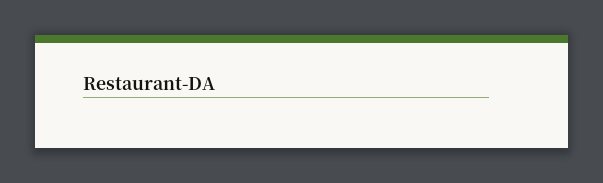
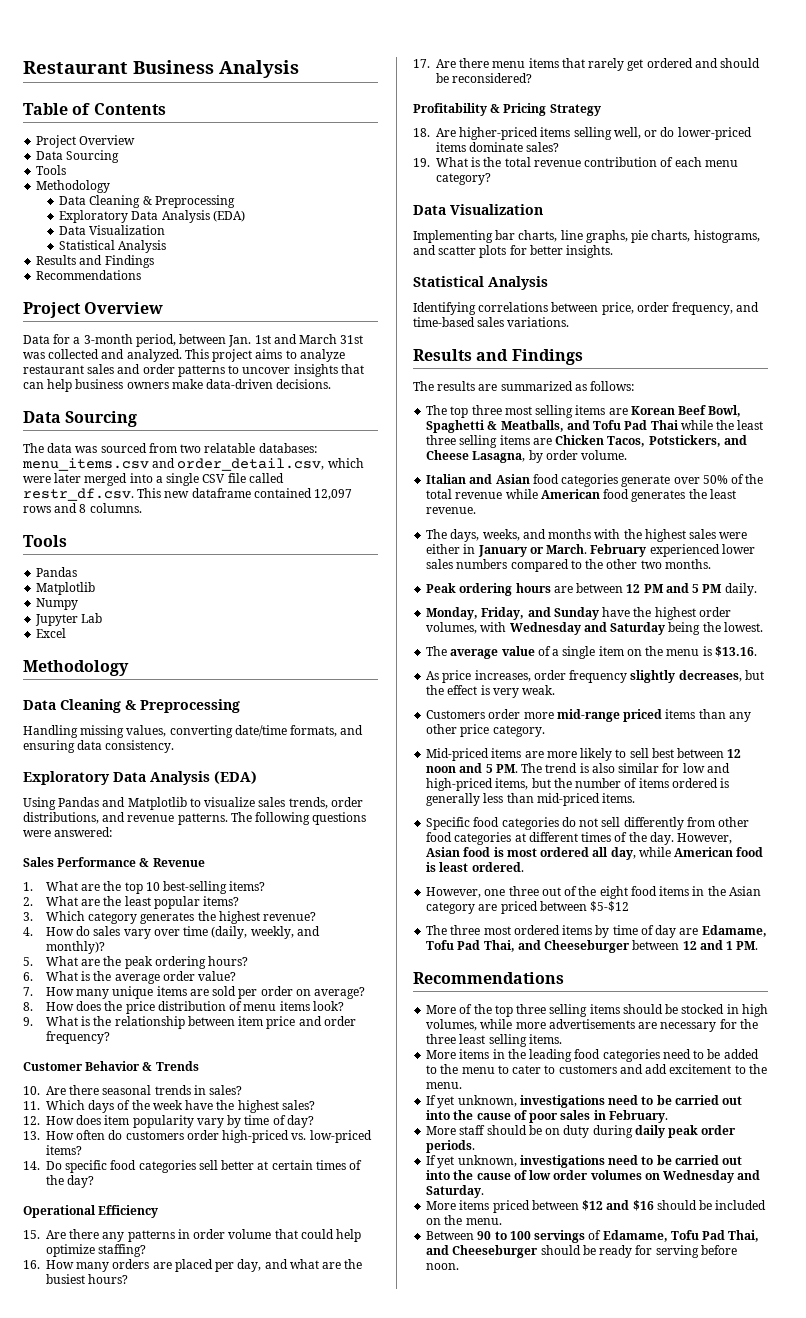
[83,77,215,90] Restaurant-DA -> [23,60,299,78] [23,103,166,115] [36,135,136,148] [36,150,120,163] [36,165,67,175] [36,180,111,193] [59,195,235,208] [59,210,245,223] [59,225,166,235] [59,240,167,253] [36,255,154,268] [36,270,142,280] [23,302,164,318] [23,334,364,347] [23,349,345,362] [23,364,364,377] [23,379,332,392] [23,411,138,427] [23,443,317,453] [22,458,364,471] [23,473,284,486] [23,488,353,501] [23,503,142,513] [23,535,67,547] [36,567,78,577] [36,582,96,595] [36,598,79,610] [35,613,103,626] [36,628,67,638] [23,660,129,676] [23,699,240,713] [23,725,364,738] [23,740,175,753] [23,771,257,785] [23,797,363,810] [23,812,367,825] [23,827,113,837] [23,857,205,867] [23,881,266,894] [23,896,240,909] [23,911,317,924] [23,926,320,939] [46,941,106,954] [23,956,249,969] [23,971,237,984] [23,986,366,999] [23,1001,344,1014] [23,1016,356,1029] [46,1031,111,1044] [23,1061,199,1071] [23,1085,243,1095] [23,1100,315,1113] [23,1115,314,1128] [23,1130,372,1143] [46,1145,83,1155] [23,1160,363,1173] [46,1175,95,1188] [23,1205,159,1218] [23,1229,362,1242] [46,1244,147,1257] [23,1259,363,1272] [46,1274,129,1284] [413,58,761,71] [436,73,533,83] [413,103,601,116] [413,127,752,140] [436,142,560,152] [413,157,738,167] [436,173,492,185] [413,204,543,215] [413,230,760,243] [413,245,614,258] [413,276,548,290] [413,302,760,315] [413,317,570,327] [413,349,583,365] [413,381,635,391] [426,405,742,418] [426,420,764,433] [426,435,747,448] [426,450,628,463] [426,474,764,487] [426,489,736,502] [426,507,477,514] [426,529,748,542] [426,544,755,557] [426,559,711,572] [426,583,757,596] [426,607,731,620] [426,622,763,635] [426,646,757,659] [426,670,764,683] [426,685,556,698] [426,709,751,722] [426,724,545,737] [426,748,742,761] [426,763,730,773] [426,778,730,791] [426,793,636,806] [426,817,750,830] [426,832,733,845] [426,847,764,860] [426,862,524,872] [426,886,761,899] [426,901,630,914] [426,925,767,938] [426,940,759,953] [413,972,564,984] [426,1004,768,1017] [426,1019,758,1032] [426,1034,562,1047] [426,1049,759,1062] [426,1064,767,1074] [426,1082,463,1089] [426,1095,743,1108] [426,1110,668,1123] [426,1125,737,1138] [426,1140,476,1153] [426,1155,743,1168] [426,1170,761,1183] [426,1185,485,1198] [426,1200,767,1213] [426,1215,502,1225] [426,1230,760,1243] [426,1245,737,1258] [426,1263,460,1270] Restaurant Business Analysis // Table of Contents // Project Overview // Data Sourcing // Tools // Methodology // Data Cleaning & Preprocessing // Exploratory Data Analysis (EDA) // Data Visualization // Statistical Analysis // Results and Findings // Recommendations // Project Overview // Data for a 3-month period, between Jan. 1st and March 31st was collected and analyzed. This project aims to analyze restaurant sales and order patterns to uncover insights that can help business owners make data-driven decisions. // Data Sourcing // The data was sourced from two relatable databases: menu_items.csv and order_detail.csv, which were later merged into a single CSV file called restr_df.csv. This new dataframe contained 12,097 rows and 8 columns. // Tools // Pandas // Matplotlib // Numpy // Jupyter Lab // Excel // Methodology // Data Cleaning & Preprocessing // Handling missing values, converting date/time formats, and ensuring data consistency. // Exploratory Data Analysis (EDA) // Using Pandas and Matplotlib to visualize sales trends, order distributions, and revenue patterns. The following questions were answered: // Sales Performance & Revenue // 1. What are the top 10 best-selling items? // 2. What are the least popular items? // 3. Which category generates the highest revenue? // 4. How do sales vary over time (daily, weekly, and monthly)? // 5. What are the peak ordering hours? // 6. What is the average order value? // 7. How many unique items are sold per order on average? // 8. How does the price distribution of menu items look? // 9. What is the relationship between item price and order frequency? // Customer Behavior & Trends // 10. Are there seasonal trends in sales? // 11. Which days of the week have the highest sales? // 12. How does item popularity vary by time of day? // 13. How often do customers order high-priced vs. low-priced items? // 14. Do specific food categories sell better at certain times of the day? // Operational Efficiency // 15. Are there any patterns in order volume that could help optimize staffing? // 16. How many orders are placed per day, and what are the busiest hours? // 17. Are there menu items that rarely get ordered and should be reconsidered? // Profitability & Pricing Strategy // 18. Are higher-priced items selling well, or do lower-priced items dominate sales? // 19. What is the total revenue contribution of each menu category? // Data Visualization // Implementing bar charts, line graphs, pie charts, histograms, and scatter plots for better insights. // Statistical Analysis // Identifying correlations between price, order frequency, and time-based sales variations. // Results and Findings // The results are summarized as follows: // The top three most selling items are Korean Beef Bowl, Spaghetti & Meatballs, and Tofu Pad Thai while the least three selling items are Chicken Tacos, Potstickers, and Cheese Lasagna, by order volume. // Italian and Asian food categories generate over 50% of the total revenue while American food generates the least revenue. // The days, weeks, and months with the highest sales were either in January or March. February experienced lower sales numbers compared to the other two months. // Peak ordering hours are between 12 PM and 5 PM daily. // Monday, Friday, and Sunday have the highest order volumes, with Wednesday and Saturday being the lowest. // The average value of a single item on the menu is $13.16. // As price increases, order frequency slightly decreases, but the effect is very weak. // Customers order more mid-range priced items than any other price category. // Mid-priced items are more likely to sell best between 12 noon and 5 PM. The trend is also similar for low and high-priced items, but the number of items ordered is generally less than mid-priced items. // Specific food categories do not sell differently from other food categories at different times of the day. However, Asian food is most ordered all day, while American food is least ordered. // However, one three out of the eight food items in the Asian category are priced between $5-$12 // The three most ordered items by time of day are Edamame, Tofu Pad Thai, and Cheeseburger between 12 and 1 PM. // Recommendations // More of the top three selling items should be stocked in high volumes, while more advertisements are necessary for the three least selling items. // More items in the leading food categories need to be added to the menu to cater to customers and add excitement to the menu. // If yet unknown, investigations need to be carried out into the cause of poor sales in February. // More staff should be on duty during daily peak order periods. // If yet unknown, investigations need to be carried out into the cause of low order volumes on Wednesday and Saturday. // More items priced between $12 and $16 should be included on the menu. // Between 90 to 100 servings of Edamame, Tofu Pad Thai, and Cheeseburger should be ready for serving before noon.

